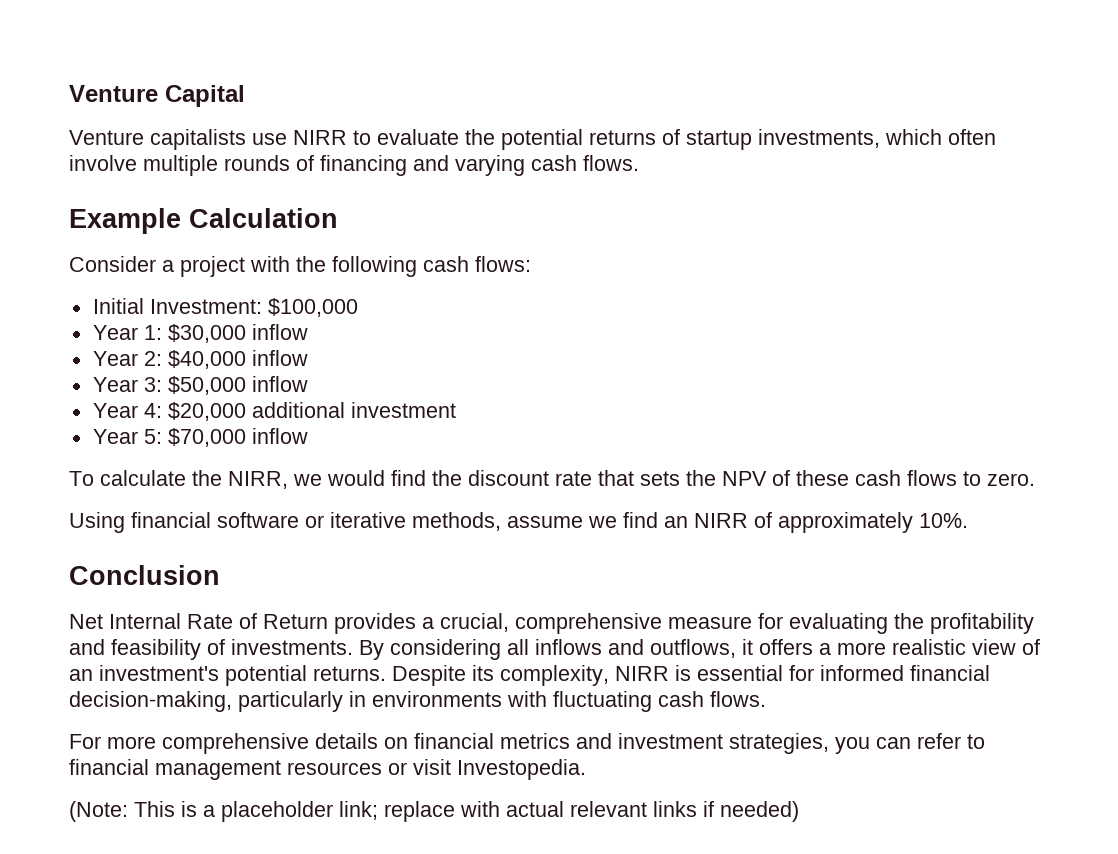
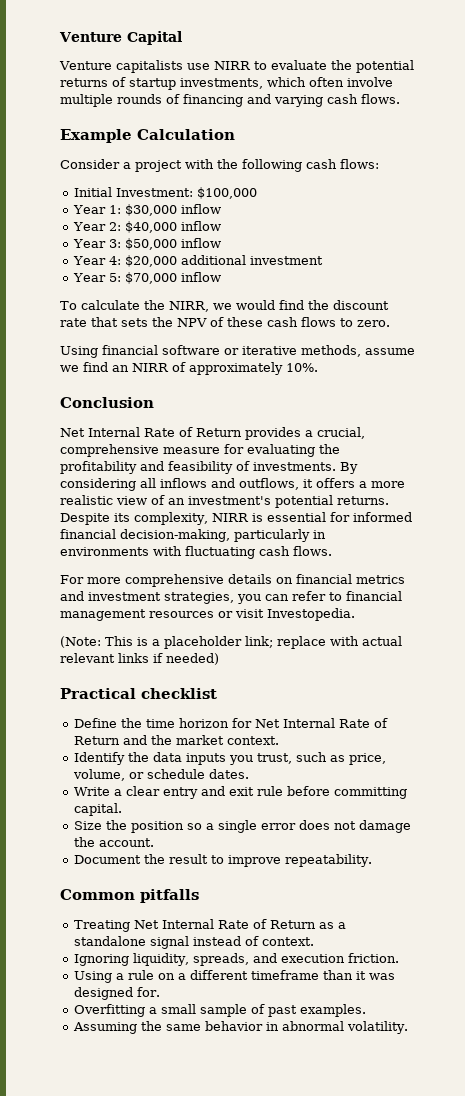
(799, 811) none -> [60,688,217,699] [74,718,389,728] [74,735,280,745] [74,752,387,765] [73,769,250,781] [74,786,408,799] [74,803,123,816] [74,820,412,833] [74,837,155,847] [74,854,373,867] [60,889,199,903] [74,919,347,932] [74,936,315,949] [74,953,400,966] [74,970,396,983] [74,987,161,1000] [74,1004,367,1017] [73,1021,409,1034] // Practical checklist // Define the time horizon for Net Internal Rate of Return and the market context. // Identify the data inputs you trust, such as price, volume, or schedule dates. // Write a clear entry and exit rule before committing capital. // Size the position so a single error does not damage the account. // Document the result to improve repeatability. // Common pitfalls // Treating Net Internal Rate of Return as a standalone signal instead of context. // Ignoring liquidity, spreads, and execution friction. // Using a rule on a different timeframe than it was designed for. // Overfitting a small sample of past examples. // Assuming the same behavior in abnormal volatility.

